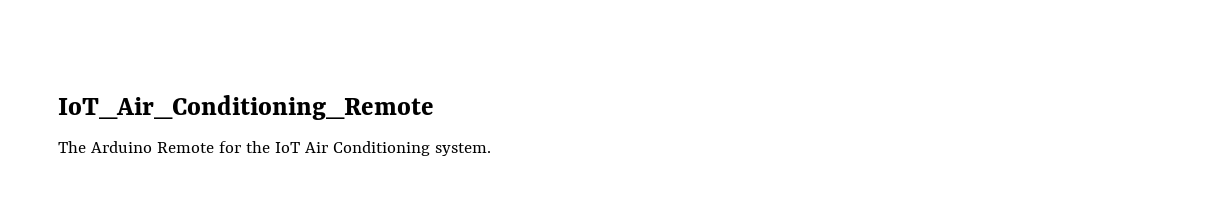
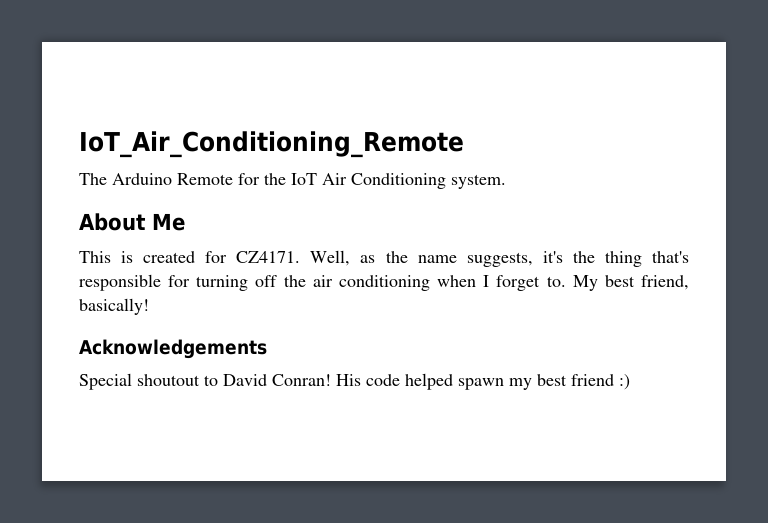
(491, 149) none -> [79,213,185,231] [79,250,690,267] [79,274,689,291] [79,298,149,315] [79,339,267,359] [79,373,630,390] // About Me // This is created for CZ4171. Well, as the name suggests, it's the thing that's responsible for turning off the air conditioning when I forget to. My best friend, basically! // Acknowledgements // Special shoutout to David Conran! His code helped spawn my best friend :)

